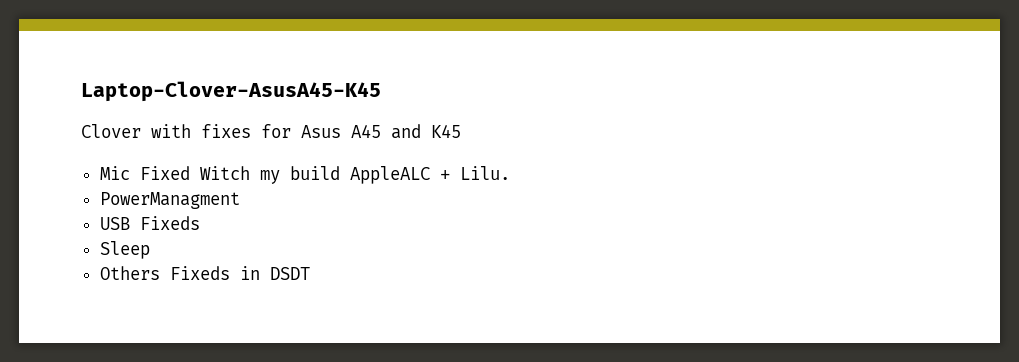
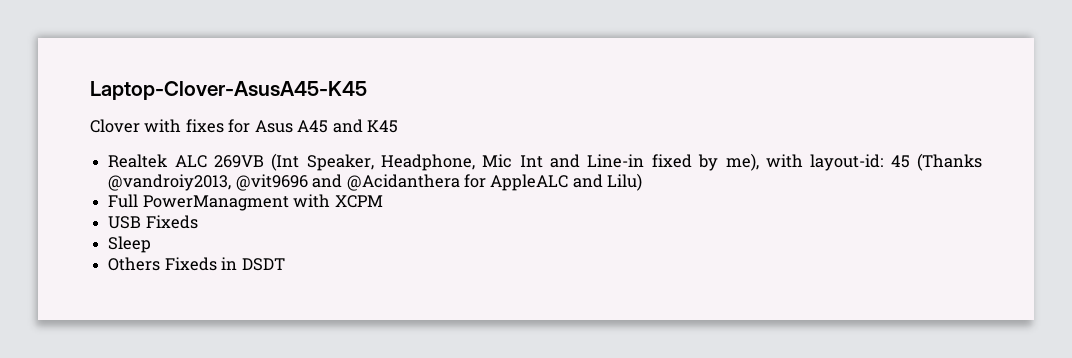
[99,166,510,184] Mic Fixed Witch my build AppleALC + Lilu. // -> [108,153,983,171] [108,173,643,191] [108,194,139,208] Realtek ALC 269VB (Int Speaker, Headphone, Mic Int and Line-in fixed by me), with layout-id: 45 (Thanks @vandroiy2013, @vit9696 and @Acidanthera for AppleALC and Lilu) // Full
(240, 200) none -> [293,194,383,208] with XCPM

